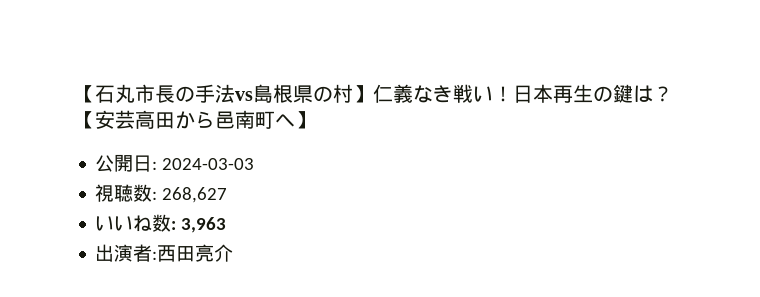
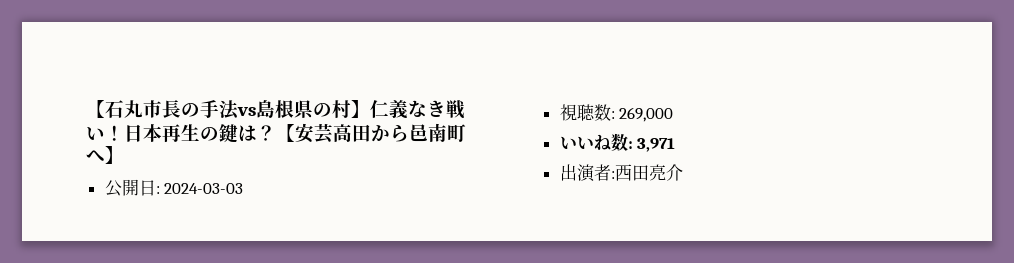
[162,187,228,203] 268,627 -> [619,107,674,122] 269,000
[181,217,227,233] 3,963 -> [637,138,676,152] 3,971

